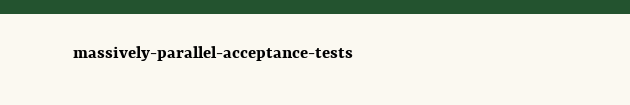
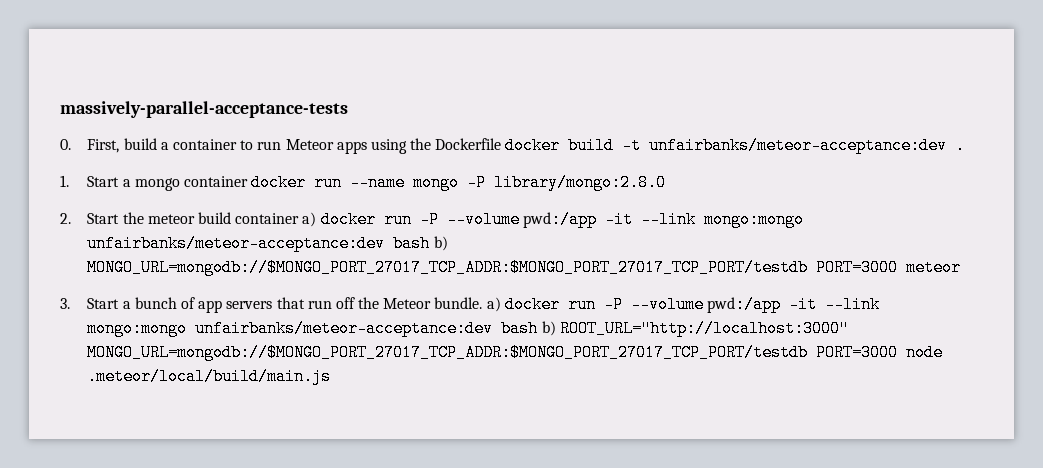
(353, 53) none -> [60,137,966,154] [60,174,667,191] [60,211,804,228] [87,235,448,252] [87,259,962,276] [60,296,881,313] [87,320,849,337] [87,344,944,361] [87,368,332,385] // 0. First, build a container to run Meteor apps using the Dockerfile docker build -t unfairbanks/meteor-acceptance:dev . // 1. Start a mongo container docker run --name mongo -P library/mongo:2.8.0 // 2. Start the meteor build container a) docker run -P --volume pwd:/app -it --link mongo:mongo unfairbanks/meteor-acceptance:dev bash b) MONGO_URL=mongodb://$MONGO_PORT_27017_TCP_ADDR:$MONGO_PORT_27017_TCP_PORT/testdb PORT=3000 meteor // 3. Start a bunch of app servers that run off the Meteor bundle. a) docker run -P --volume pwd:/app -it --link mongo:mongo unfairbanks/meteor-acceptance:dev bash b) ROOT_URL="http://localhost:3000" MONGO_URL=mongodb://$MONGO_PORT_27017_TCP_ADDR:$MONGO_PORT_27017_TCP_PORT/testdb PORT=3000 node .meteor/local/build/main.js

